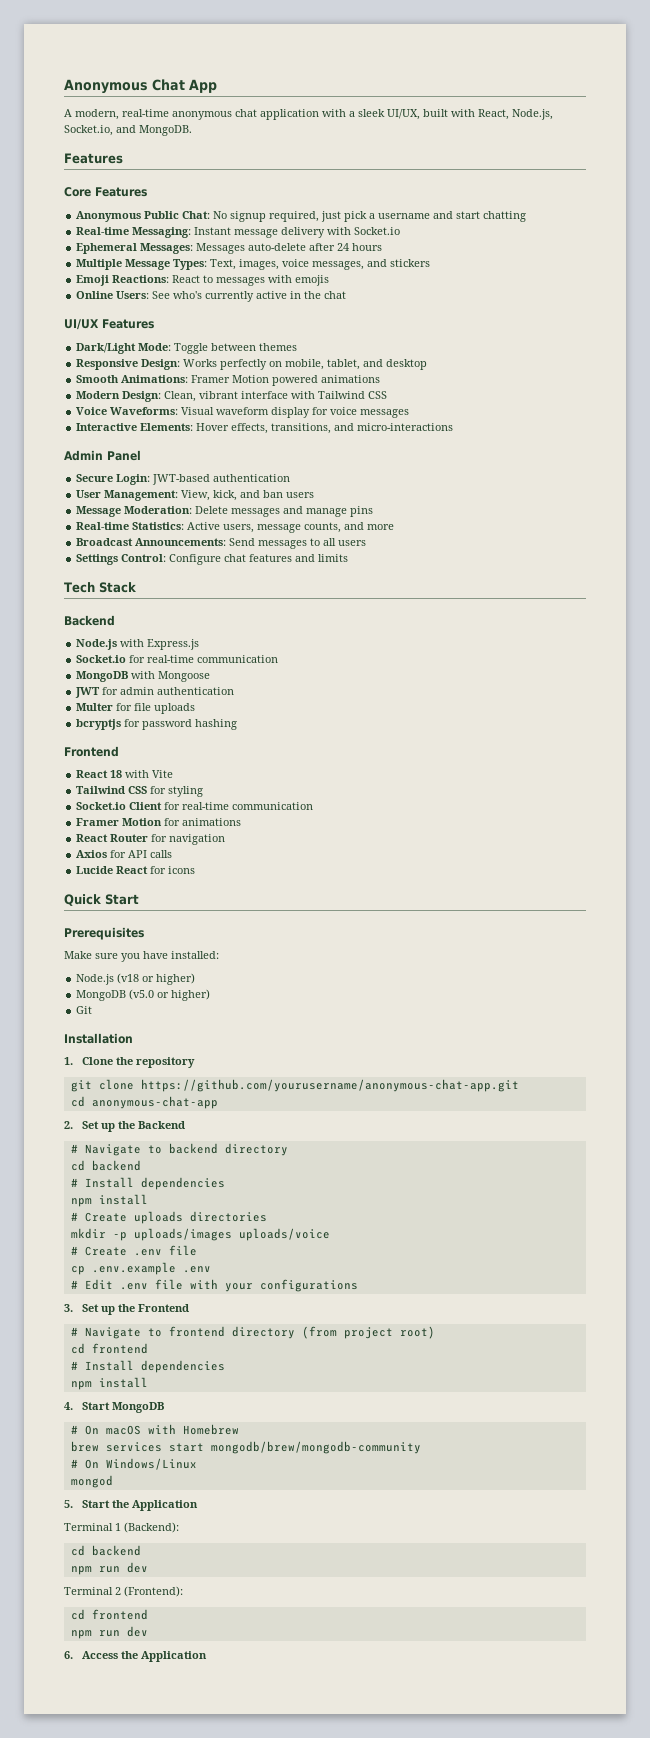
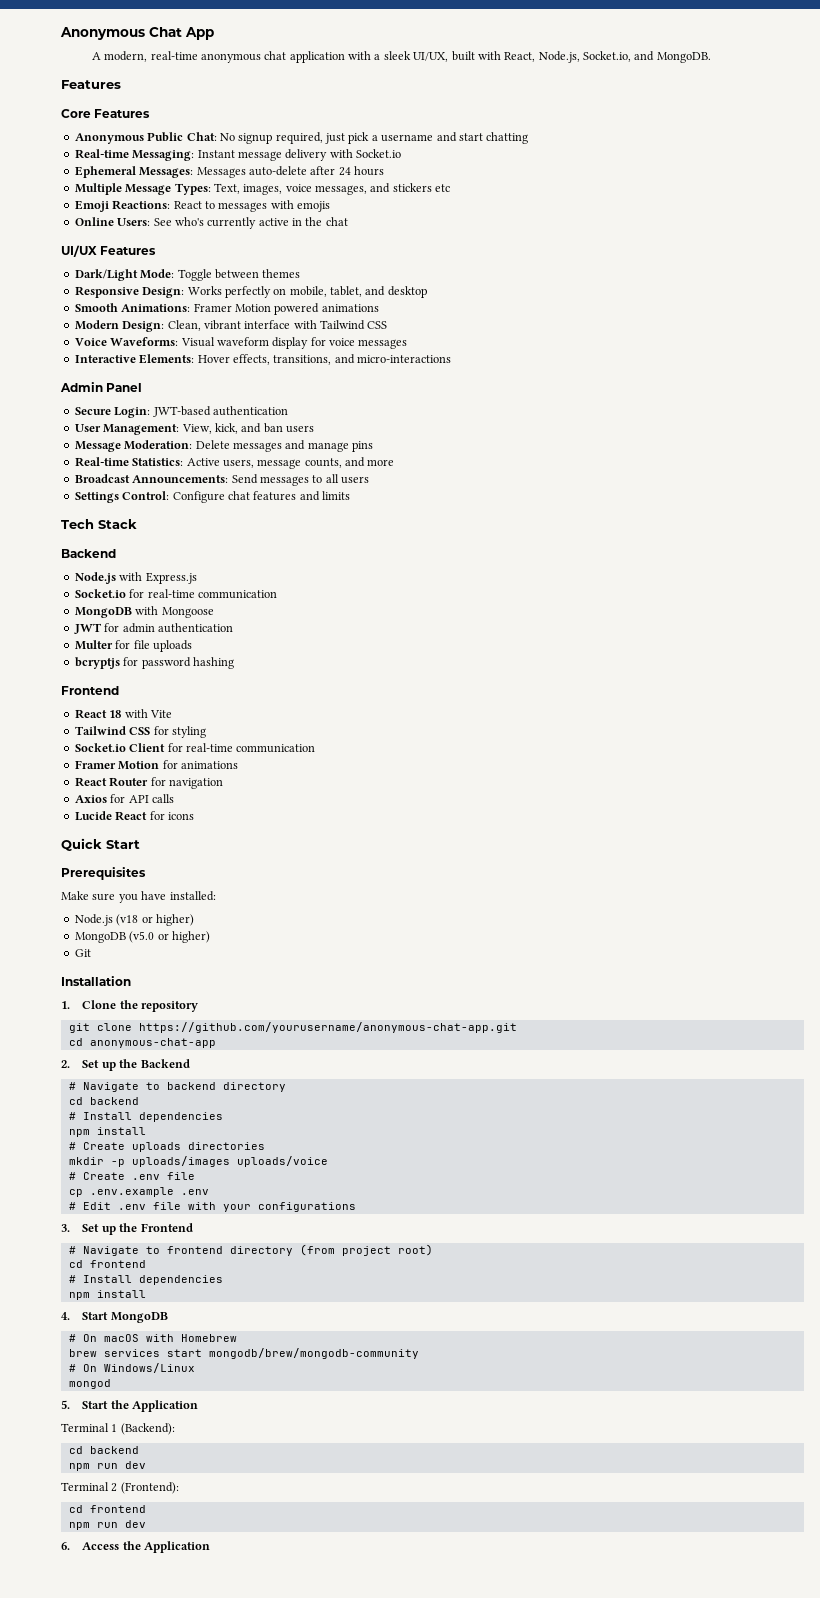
(431, 263) none -> [435,184,451,192] etc

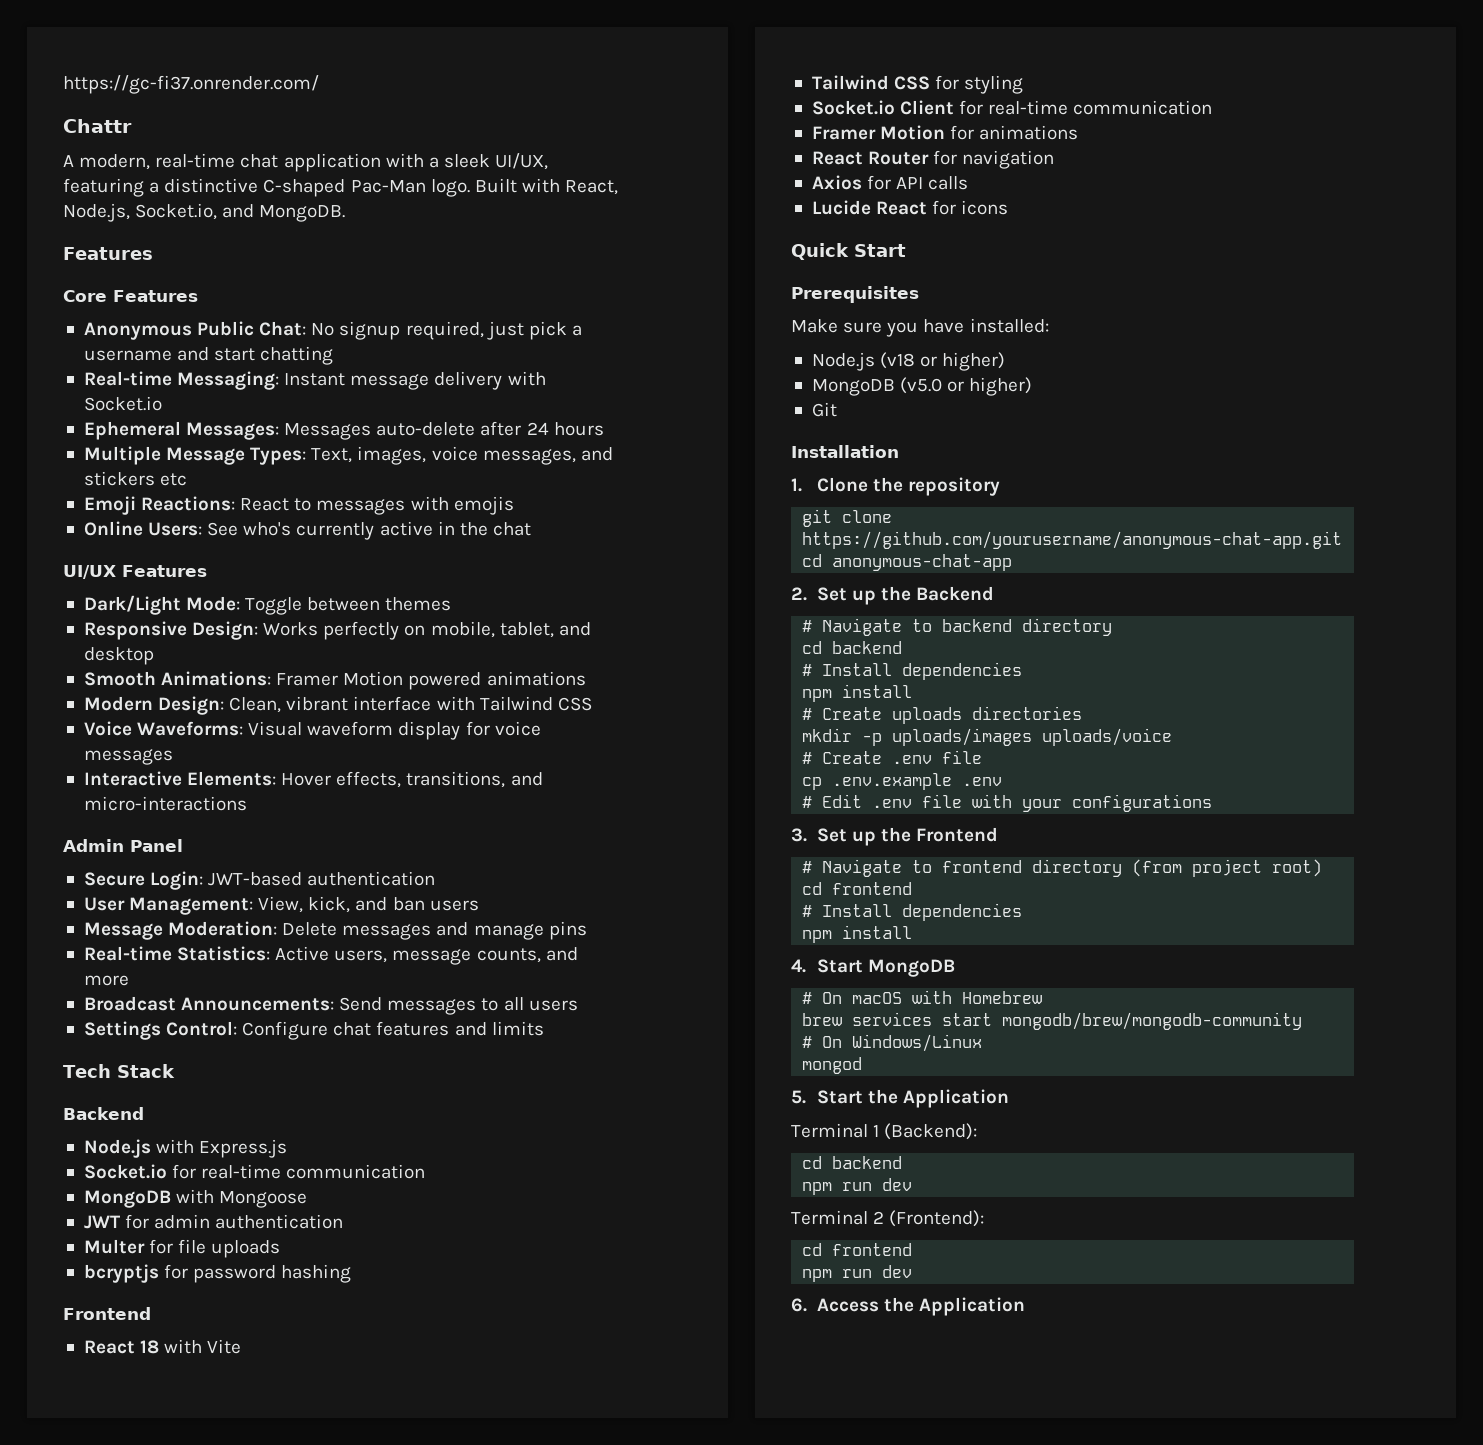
[60,27,214,40] Anonymous Chat App -> [63,75,319,94] [63,119,132,133] https://gc-fi37.onrender.com/ // Chattr
[200,53,261,63] anonymous -> (236, 160) none
[451,51,475,61] built -> [63,178,517,197] featuring a distinctive C-shaped Pac-Man logo. Built

